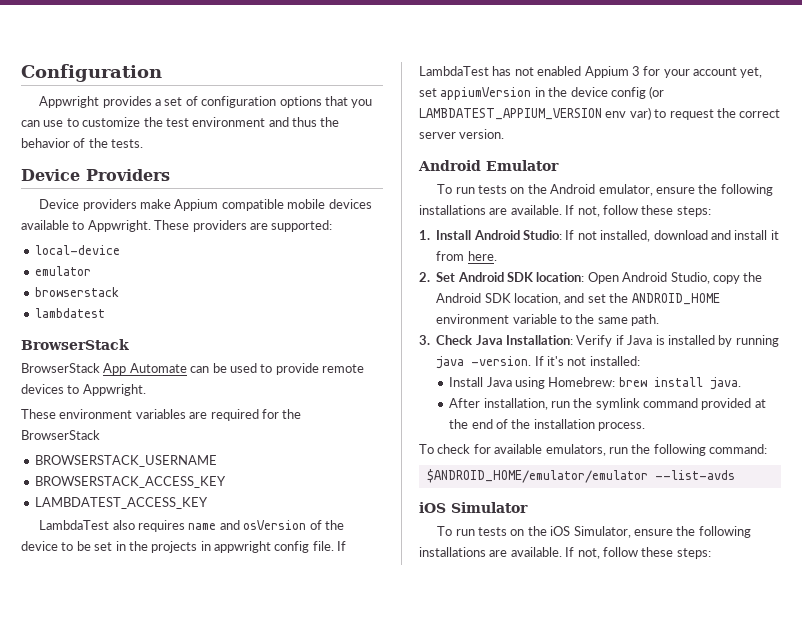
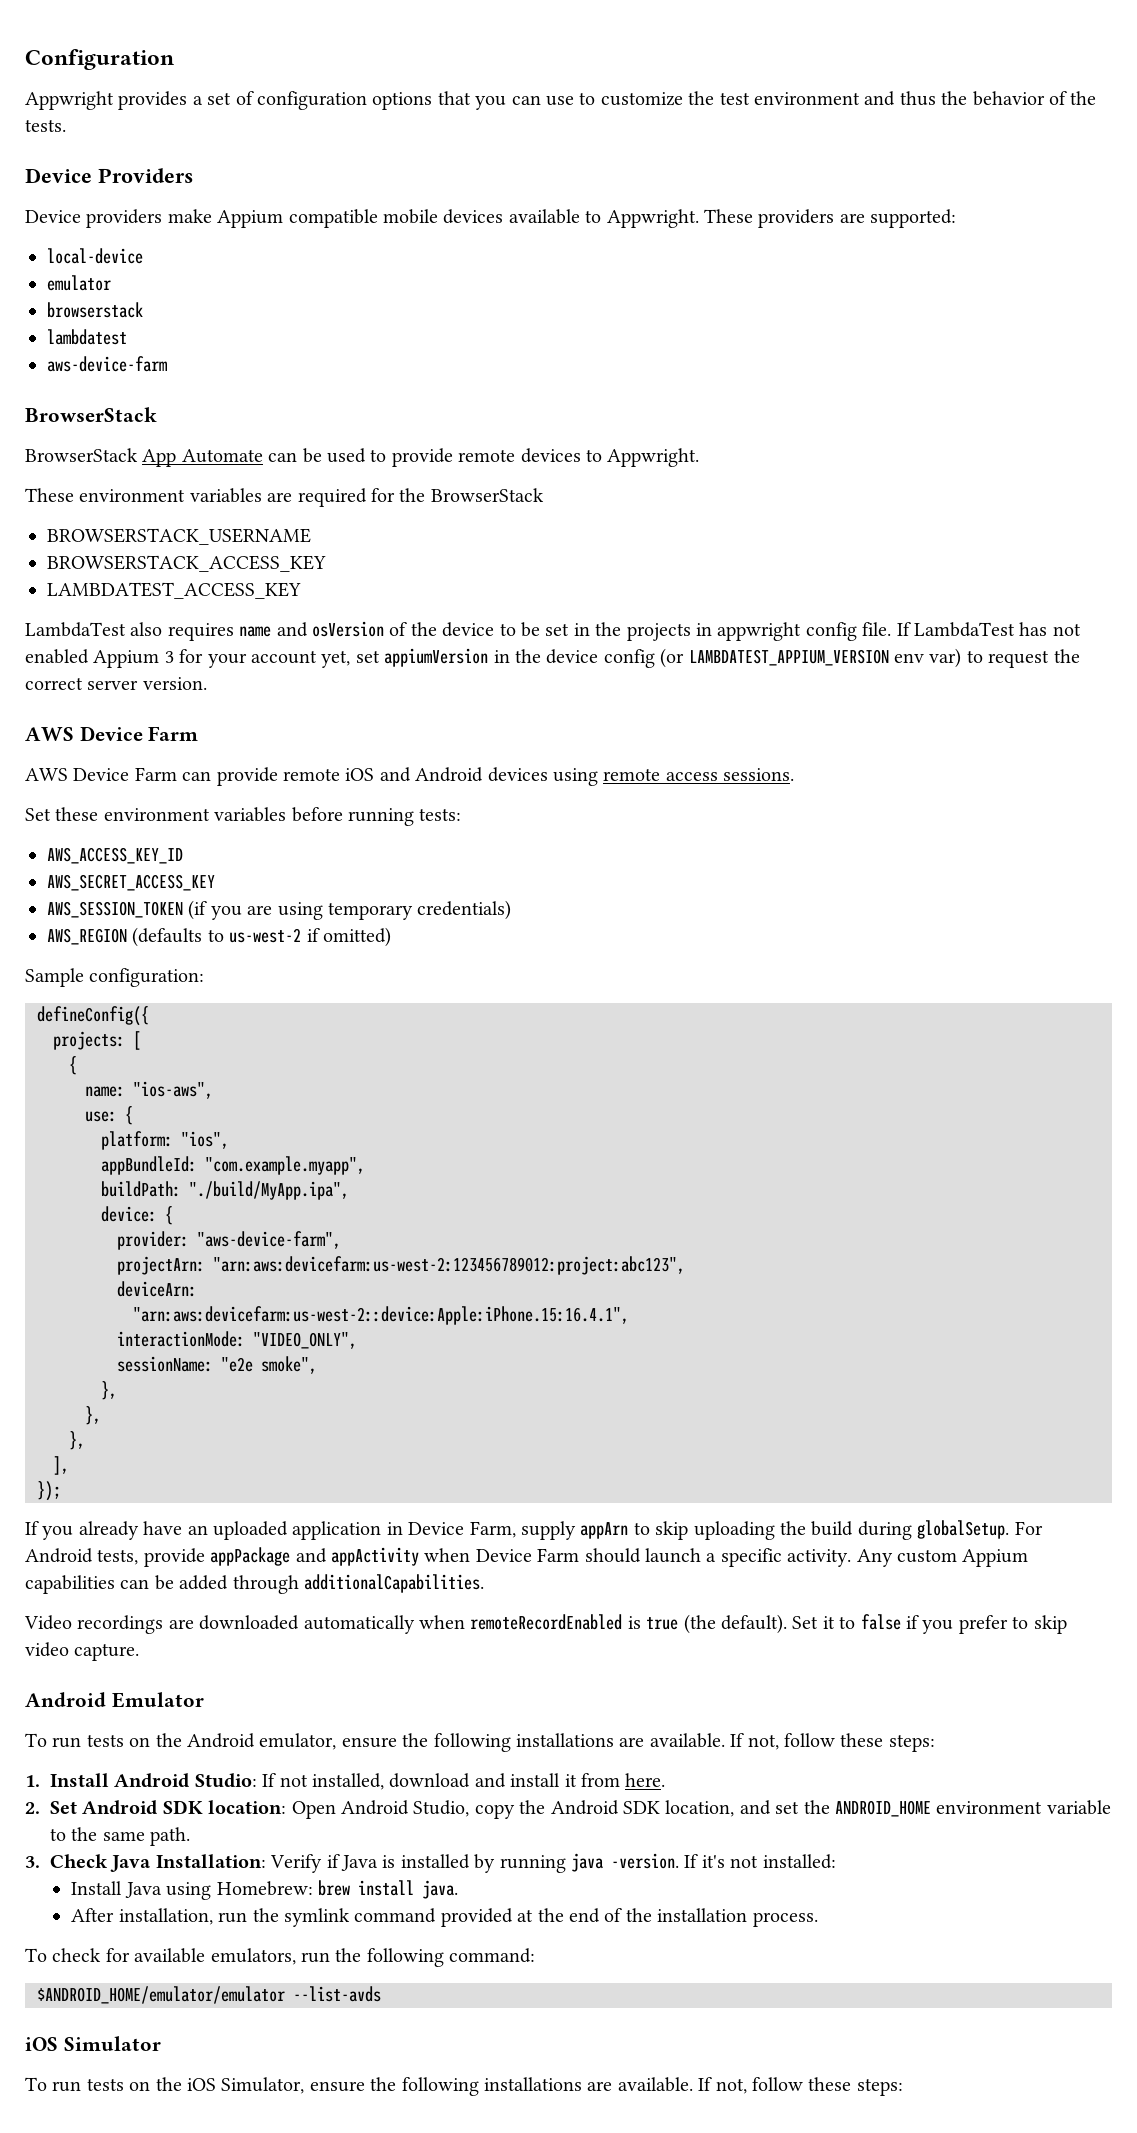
(105, 313) none -> [47,356,167,372] // aws-device-farm
(505, 134) none -> [25,726,199,741] [25,767,795,786] [25,807,462,826] [47,847,183,864] [47,874,215,891] [47,900,512,920] [47,927,391,947] [25,968,205,987] [37,1006,149,1026] [53,1031,141,1050] [69,1056,77,1075] [85,1081,213,1099] [85,1106,133,1125] [101,1131,229,1150] [101,1156,365,1175] [101,1181,349,1200] [101,1206,173,1225] [117,1231,341,1250] [117,1256,685,1275] [117,1281,197,1297] [133,1306,629,1325] [117,1331,357,1349] [117,1356,317,1374] [101,1381,117,1400] [85,1406,101,1425] [69,1431,85,1450] [53,1456,69,1475] [37,1481,61,1501] [25,1520,1043,1540] [25,1547,1029,1567] [25,1574,484,1594] [24,1614,1067,1634] [25,1642,140,1661] // AWS Device Farm // AWS Device Farm can provide remote iOS and Android devices using remote access sessions. // Set these environment variables before running tests: // AWS_ACCESS_KEY_ID // AWS_SECRET_ACCESS_KEY // AWS_SESSION_TOKEN (if you are using temporary credentials) // AWS_REGION (defaults to us-west-2 if omitted) // Sample configuration: // defineConfig({ // projects: [ // { // name: "ios-aws", // use: { // platform: "ios", // appBundleId: "com.example.myapp", // buildPath: "./build/MyApp.ipa", // device: { // provider: "aws-device-farm", // projectArn: "arn:aws:devicefarm:us-west-2:123456789012:project:abc123", // deviceArn: // "arn:aws:devicefarm:us-west-2::device:Apple:iPhone.15:16.4.1", // interactionMode: "VIDEO_ONLY", // sessionName: "e2e smoke", // }, // }, // }, // ], // }); // If you already have an uploaded application in Device Farm, supply appArn to skip uploading the build during globalSetup. For Android tests, provide appPackage and appActivity when Device Farm should launch a specific activity. Any custom Appium capabilities can be added through additionalCapabilities. // Video recordings are downloaded automatically when remoteRecordEnabled is true (the default). Set it to false if you prefer to skip video capture.

